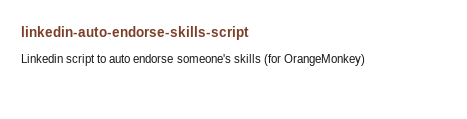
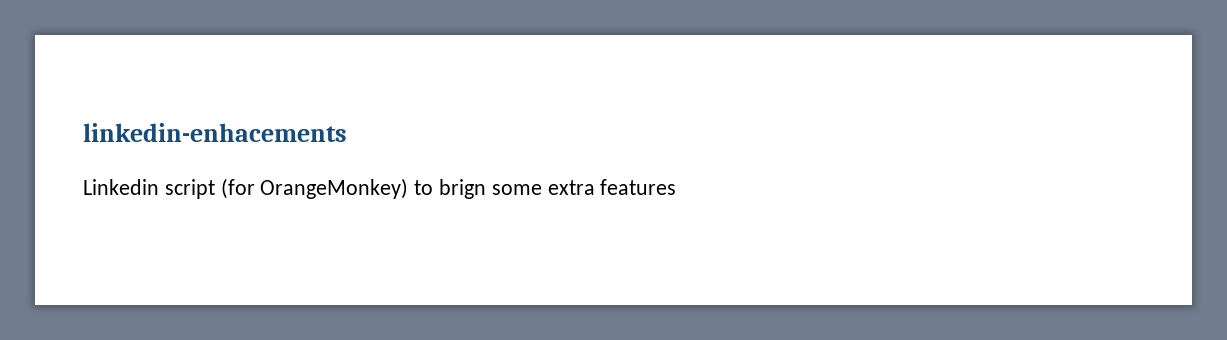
[21,26,249,40] linkedin-auto-endorse-skills-script -> [83,123,347,142] linkedin-enhacements
[97,54,365,66] to auto endorse someone's skills (for OrangeMonkey) -> [220,178,677,199] (for OrangeMonkey) to brign some extra features

